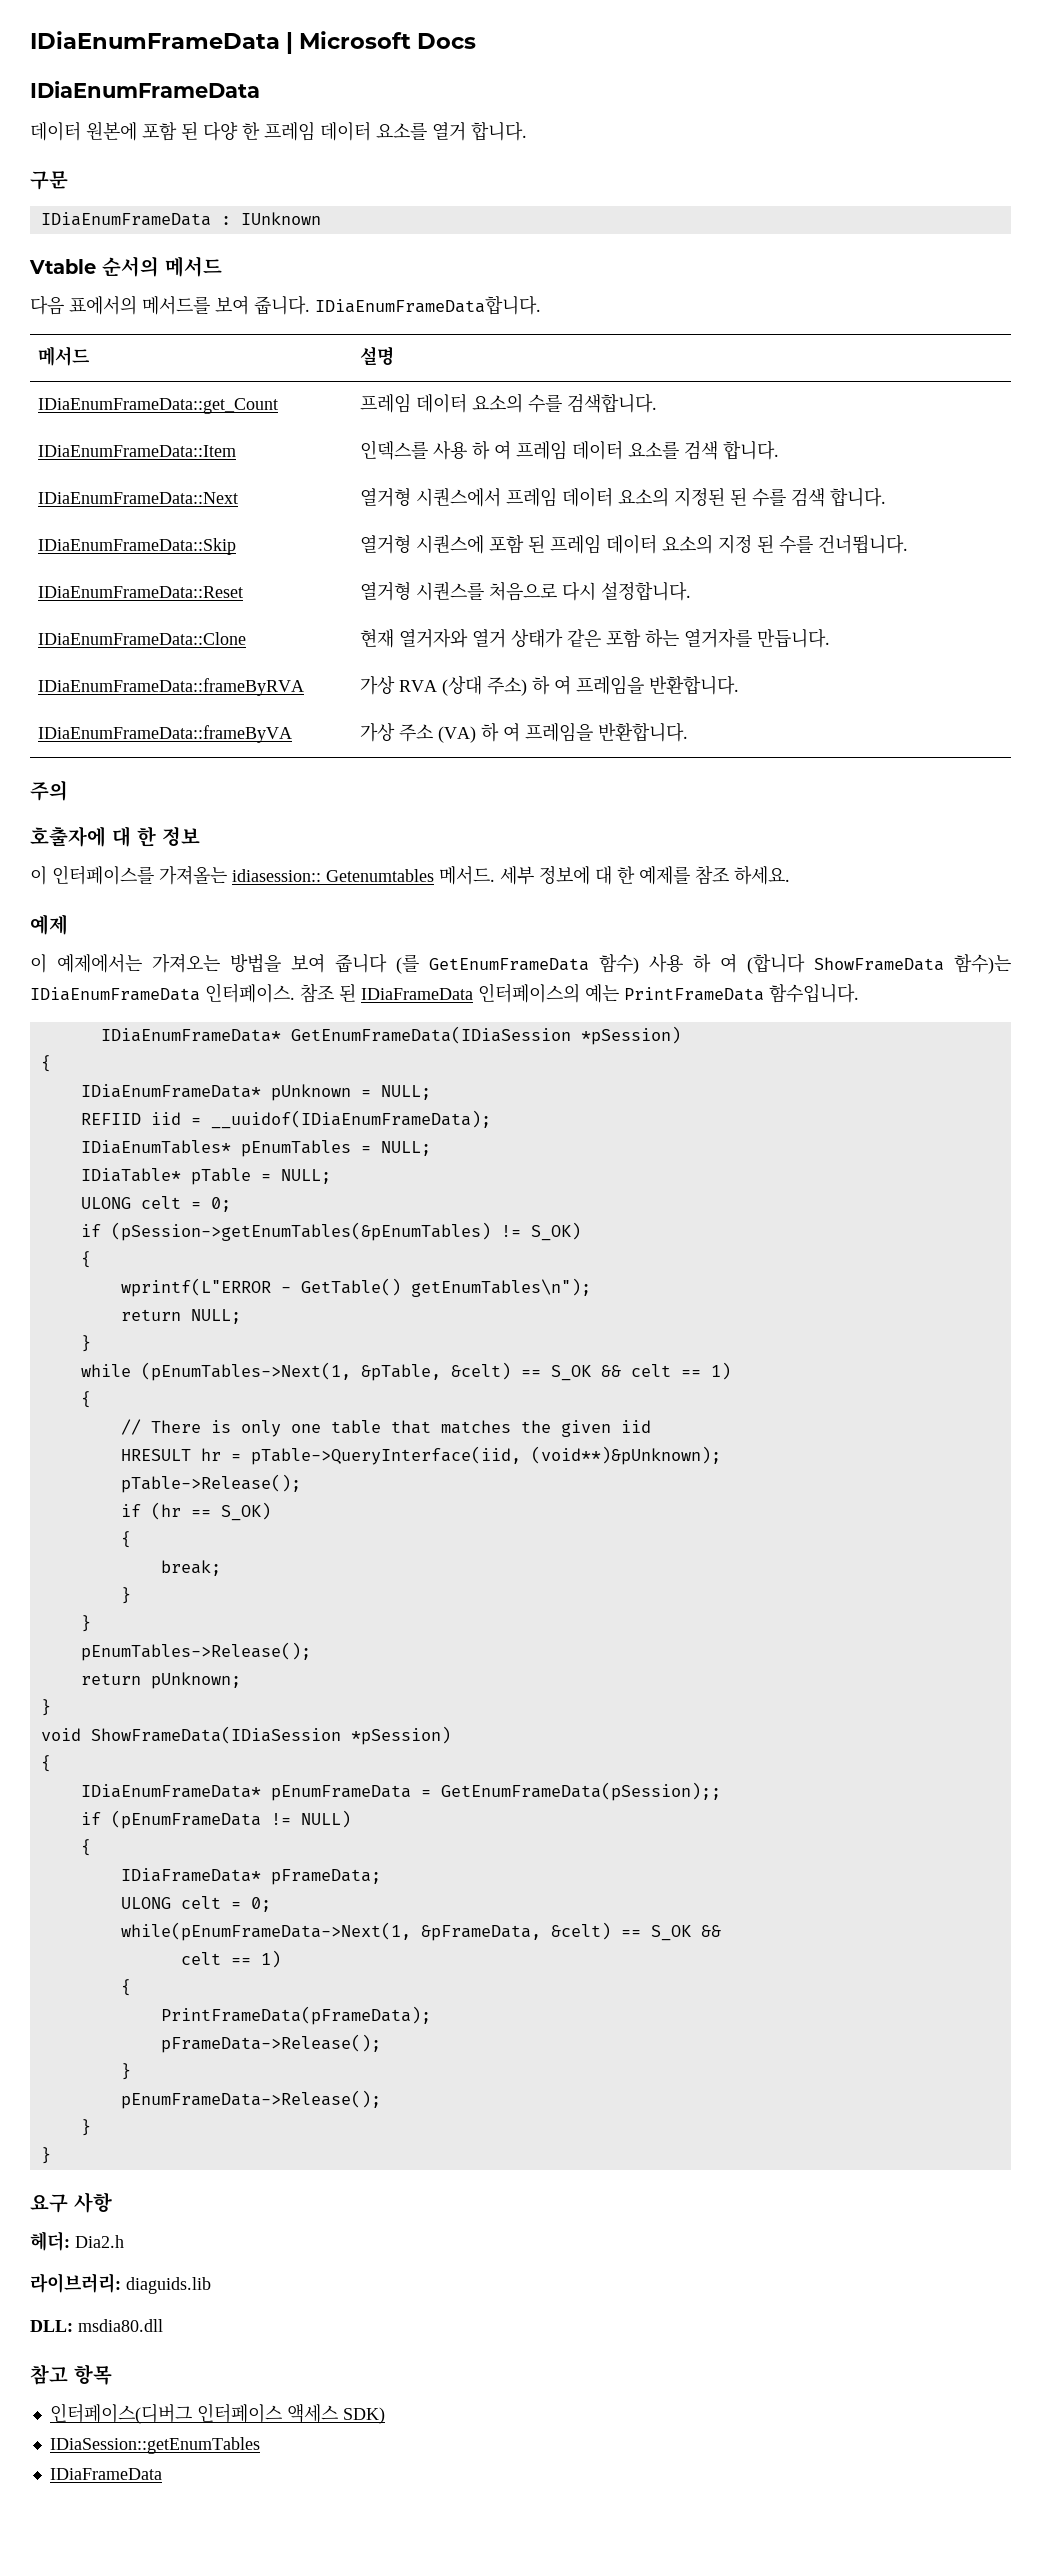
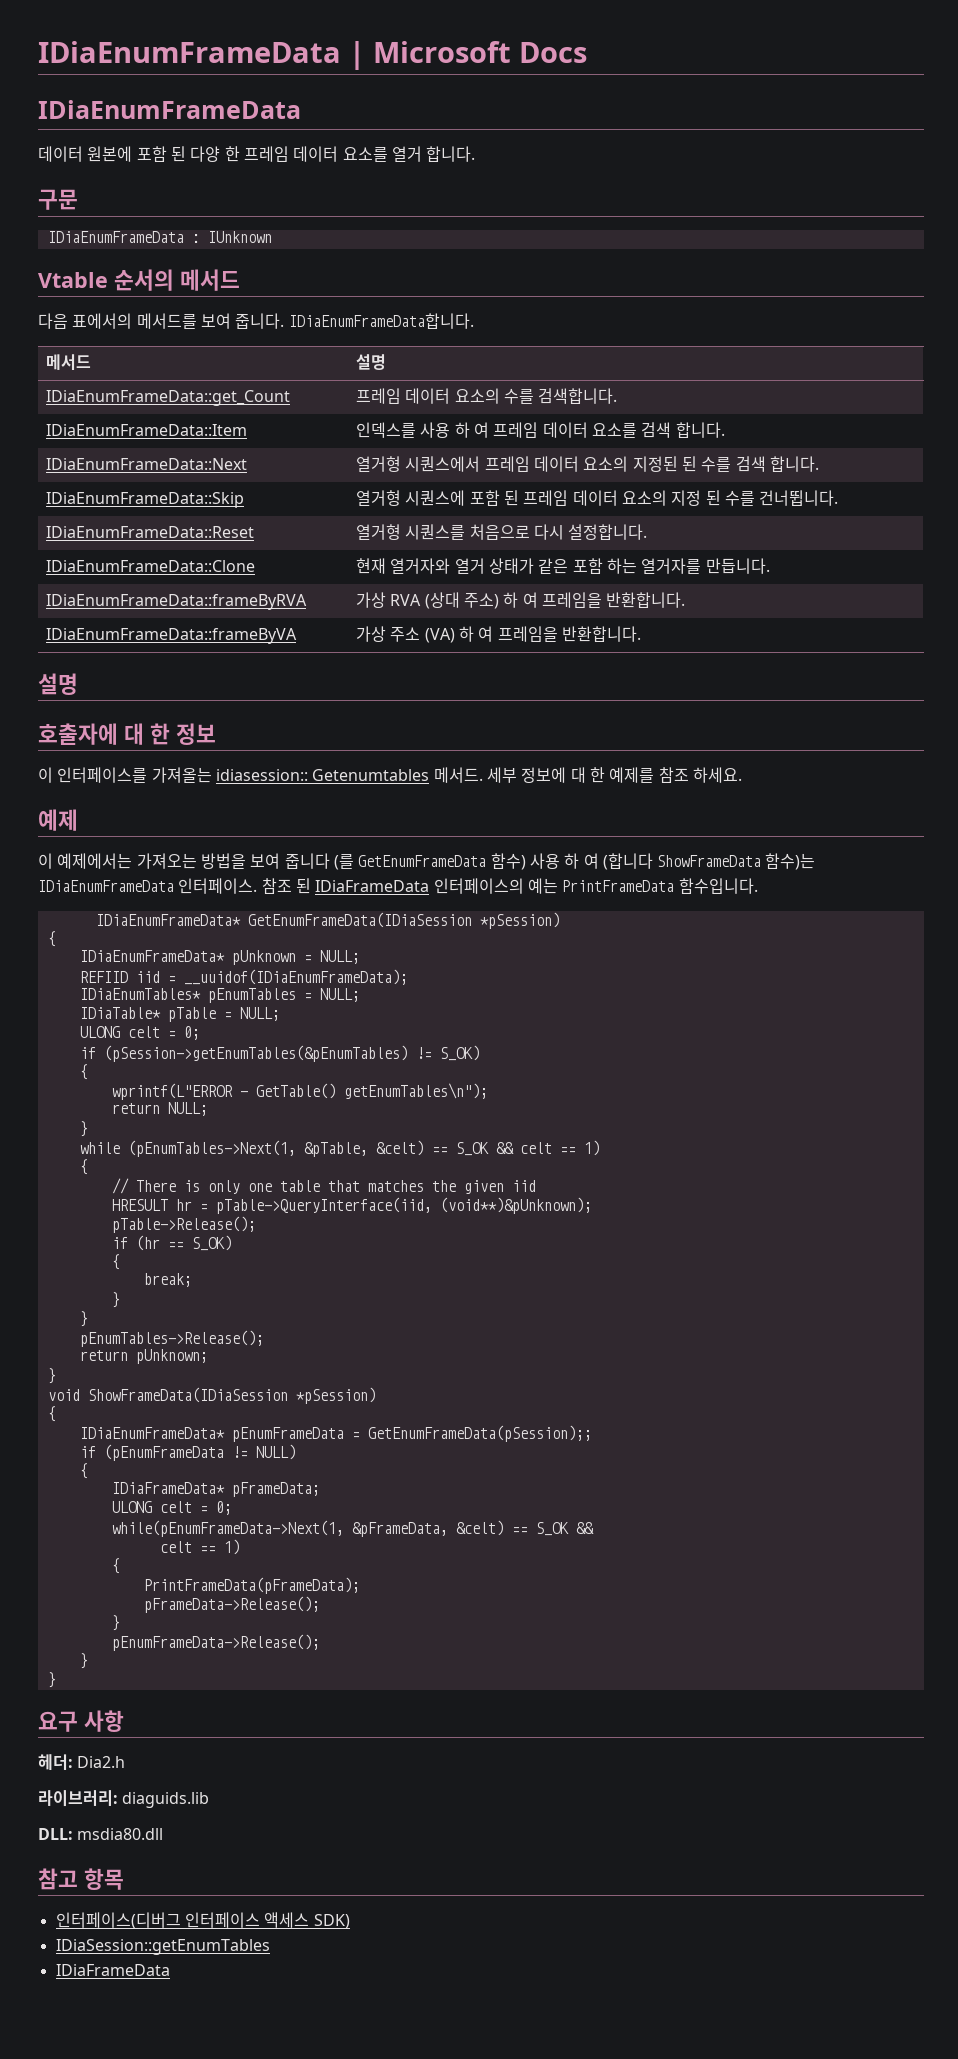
[30,780,68,801] 주의 -> [38,673,78,695] 설명

